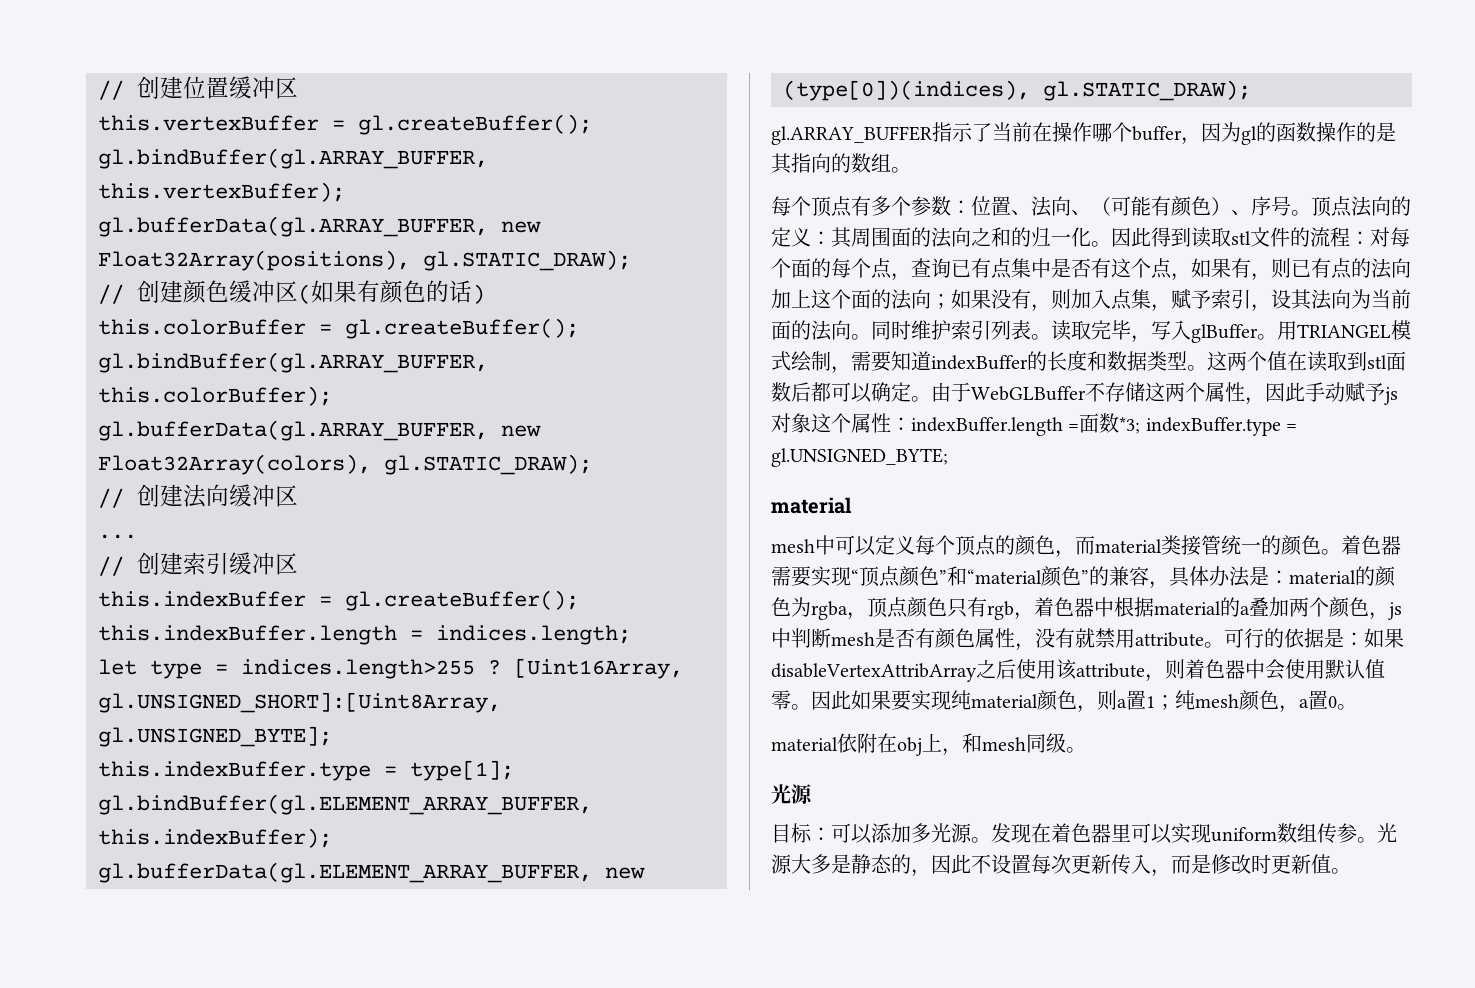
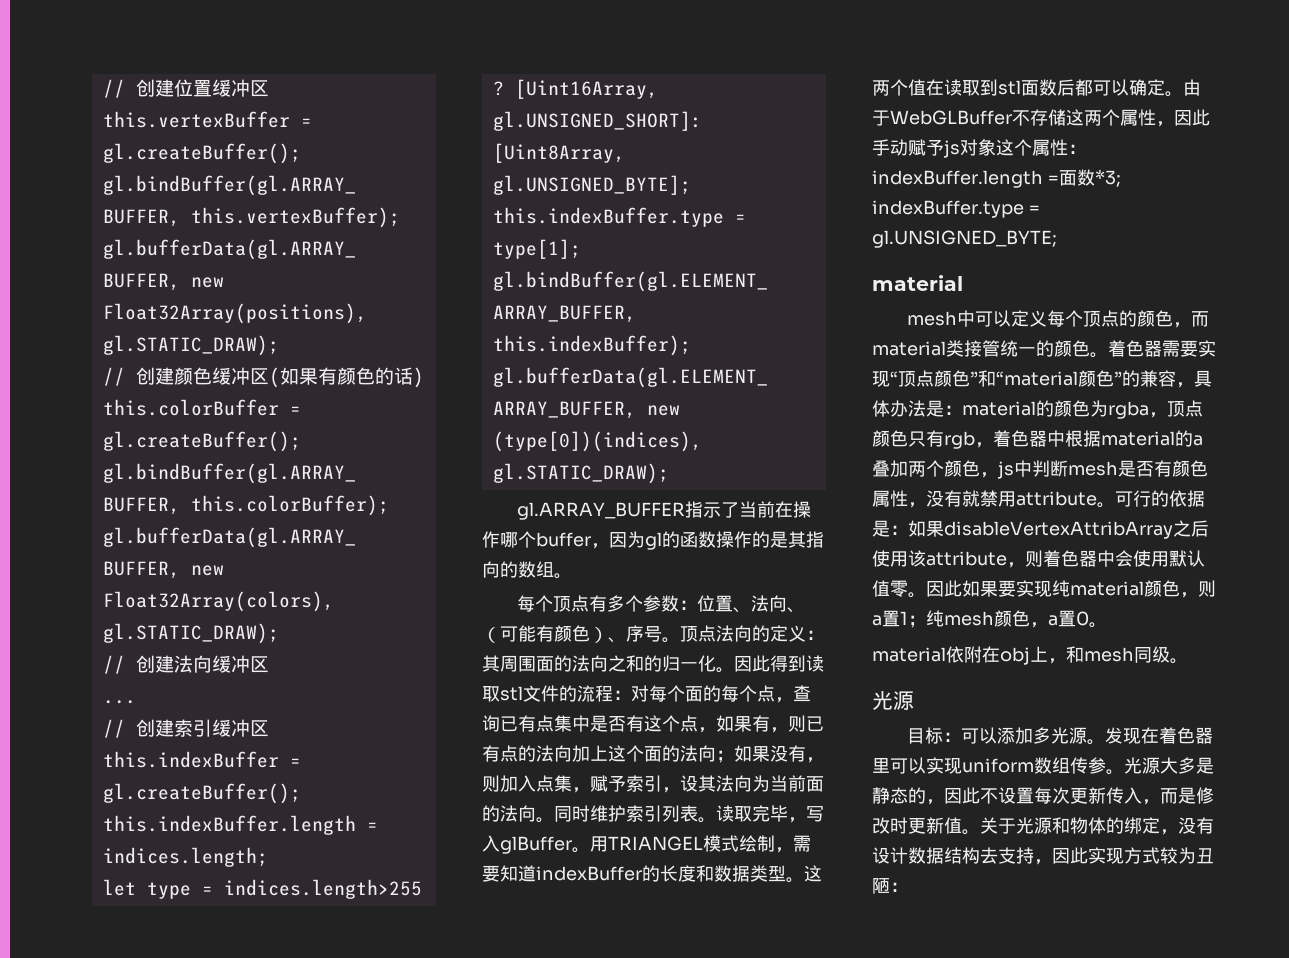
(1351, 871) none -> [980,817,1214,835] [872,847,1214,865] [872,878,908,894] 关于光源和物体的绑定，没有设计数据结构去支持，因此实现方式较为丑陋：

